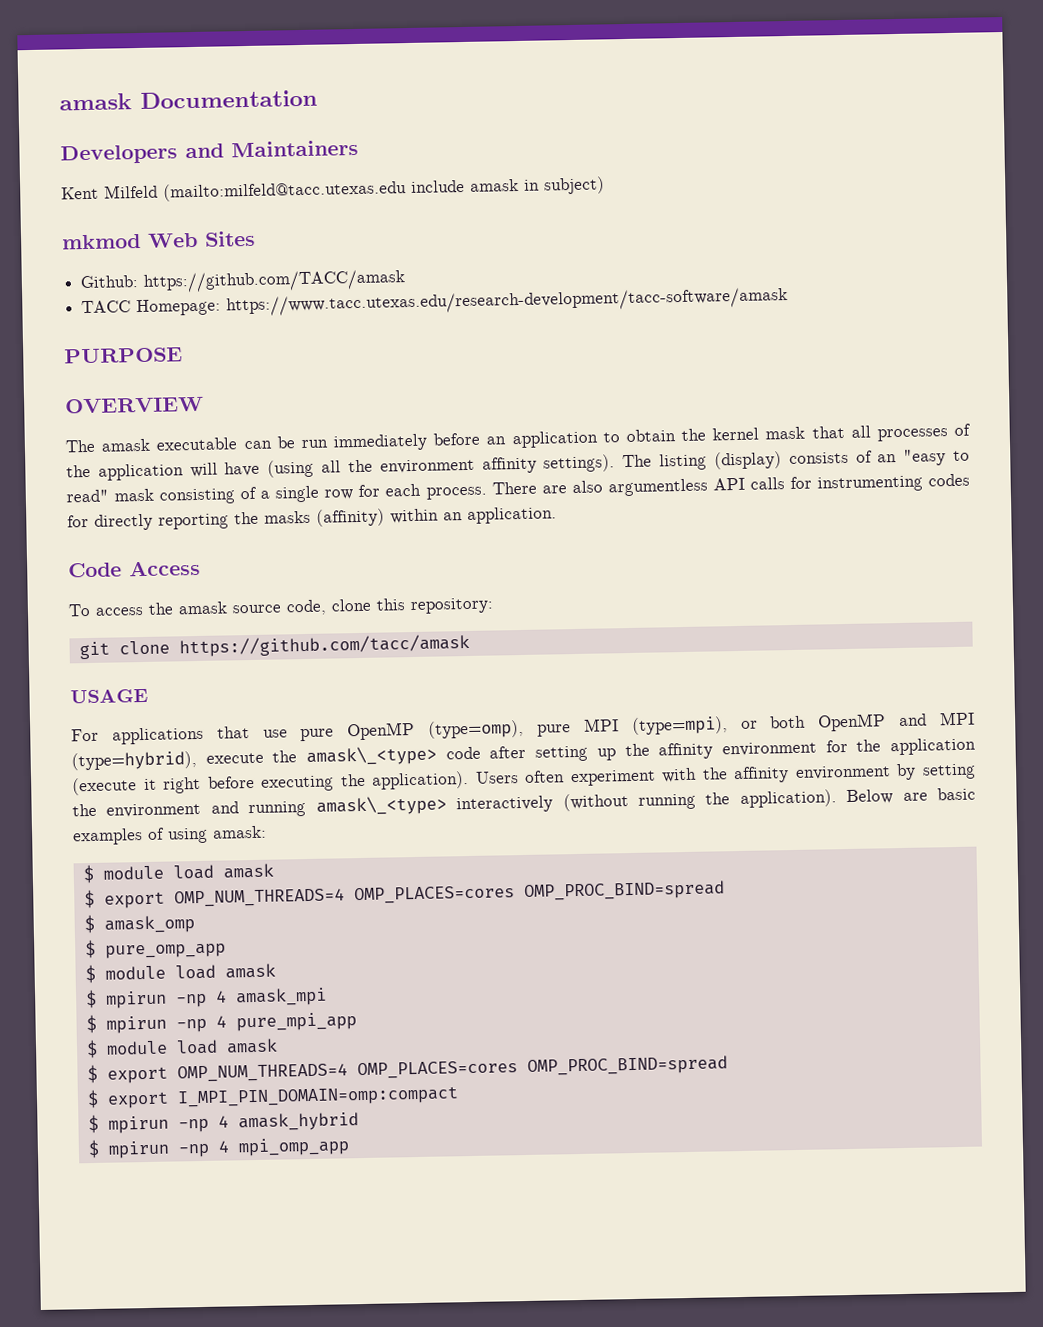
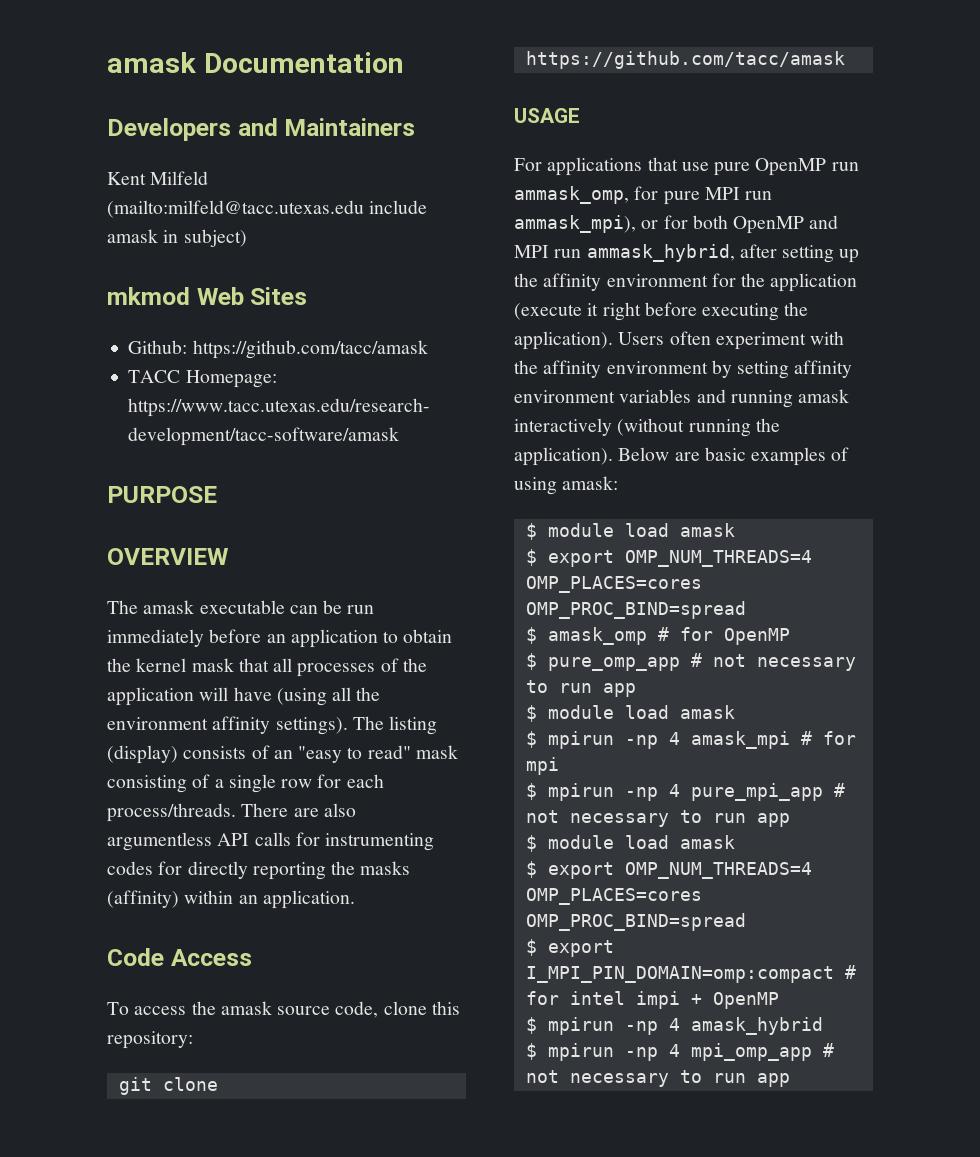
[143,269,407,293] https://github.com/TACC/amask -> [192,340,428,359] https://github.com/tacc/amask
[425,486,487,500] process. -> [107,803,236,822] process/threads.
[428,711,976,739] [71,745,481,771] (type=omp), pure MPI (type=mpi), or both OpenMP and MPI (type=hybrid), execute the amask\_<type> code -> [831,162,859,171] [514,186,773,205] [514,215,839,234] [514,244,735,262] run ammask_omp, for pure MPI run ammask_mpi), or for both OpenMP and MPI run ammask_hybrid,
[72,802,202,818] the environment -> [794,360,853,378] [514,389,692,403] affinity environment variables
[315,795,447,816] amask\_<type> -> [798,389,850,403] amask
(195, 924) none -> [657,627,790,645] # for OpenMP
(226, 951) none -> [690,653,856,671] [525,680,636,697] # not necessary to run app
(327, 997) none -> [800,731,856,745] [525,757,559,775] # for mpi
(357, 1022) none -> [833,783,845,797] [525,810,790,827] # not necessary to run app
(459, 1097) none -> [844,965,856,979] [525,991,779,1009] # for intel impi + OpenMP
(350, 1147) none -> [822,1043,834,1057] [525,1070,790,1087] # not necessary to run app

